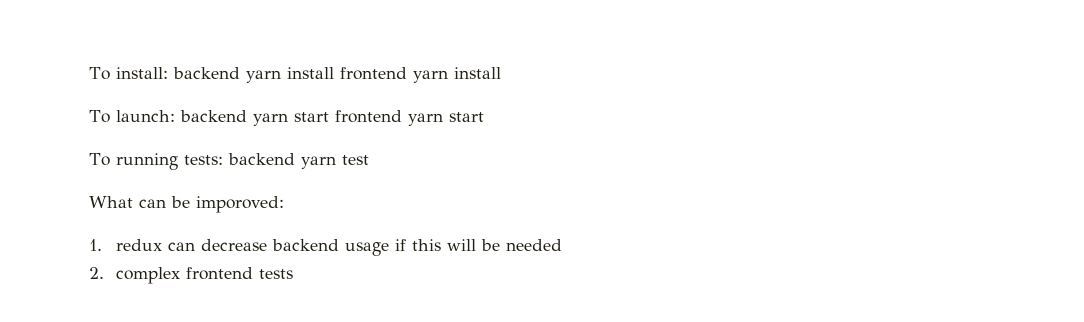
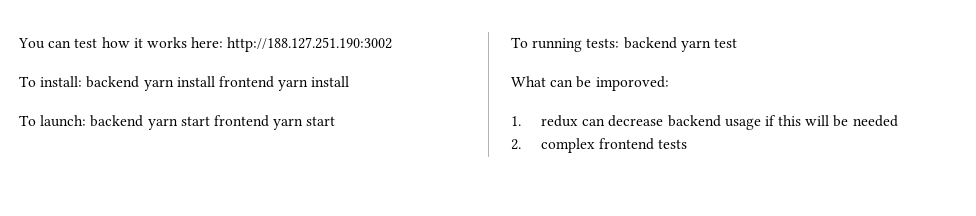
(89, 73) none -> [18,37,393,52] You can test how it works here: http://188.127.251.190:3002 //

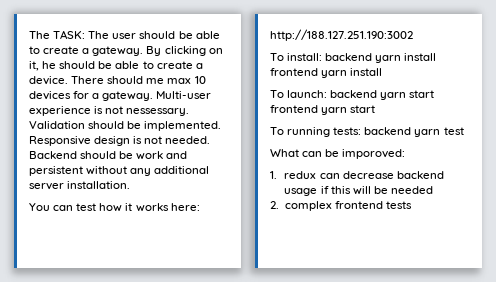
(18, 43) none -> [29,30,220,39] [29,46,223,56] [29,61,203,71] [29,76,206,85] [29,91,212,101] [29,106,190,116] [29,121,222,131] [29,136,211,146] [29,151,188,160] [29,166,210,176] [29,181,131,190] The TASK: The user should be able to create a gateway. By clicking on it, he should be able to create a device. There should me max 10 devices for a gateway. Multi-user experience is not nessessary. Validation should be implemented. Responsive design is not needed. Backend should be work and persistent without any additional server installation. //

